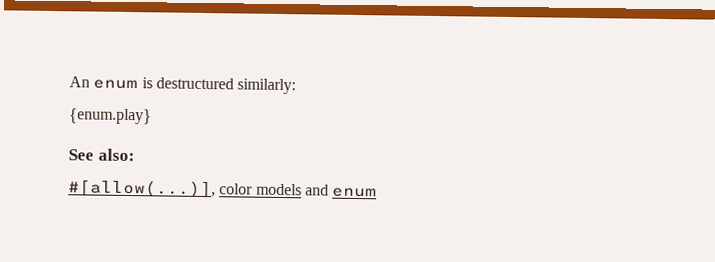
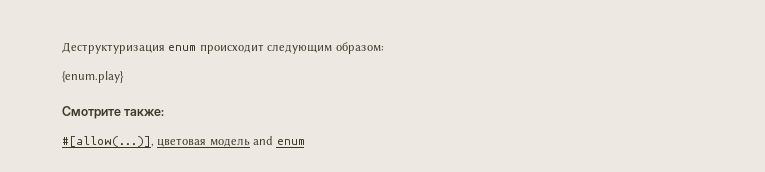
[69,76,297,95] An enum is destructured similarly: -> [62,42,384,54] Деструктуризация enum происходит следующим образом:
[68,148,135,162] See also: -> [62,106,165,119] Смотрите также:
[219,183,302,196] color models -> [157,138,250,147] цветовая модель

